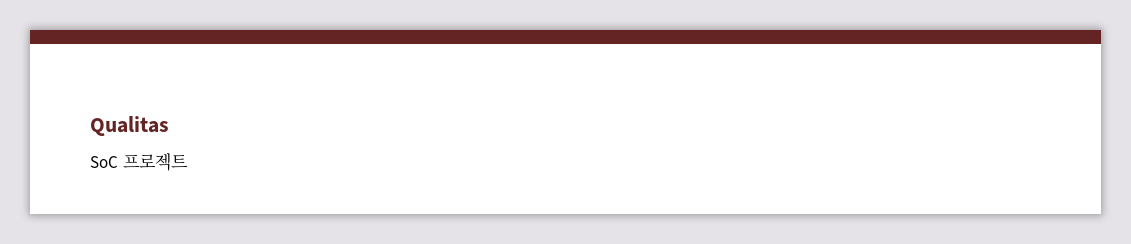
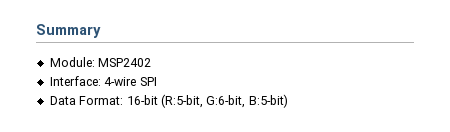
[90,116,169,136] [90,153,188,171] Qualitas // SoC 프로젝트 -> [36,24,101,38] [49,57,152,67] [49,76,157,86] [49,94,288,108] Summary // Module: MSP2402 // Interface: 4-wire SPI // Data Format: 16-bit (R:5-bit, G:6-bit, B:5-bit)

